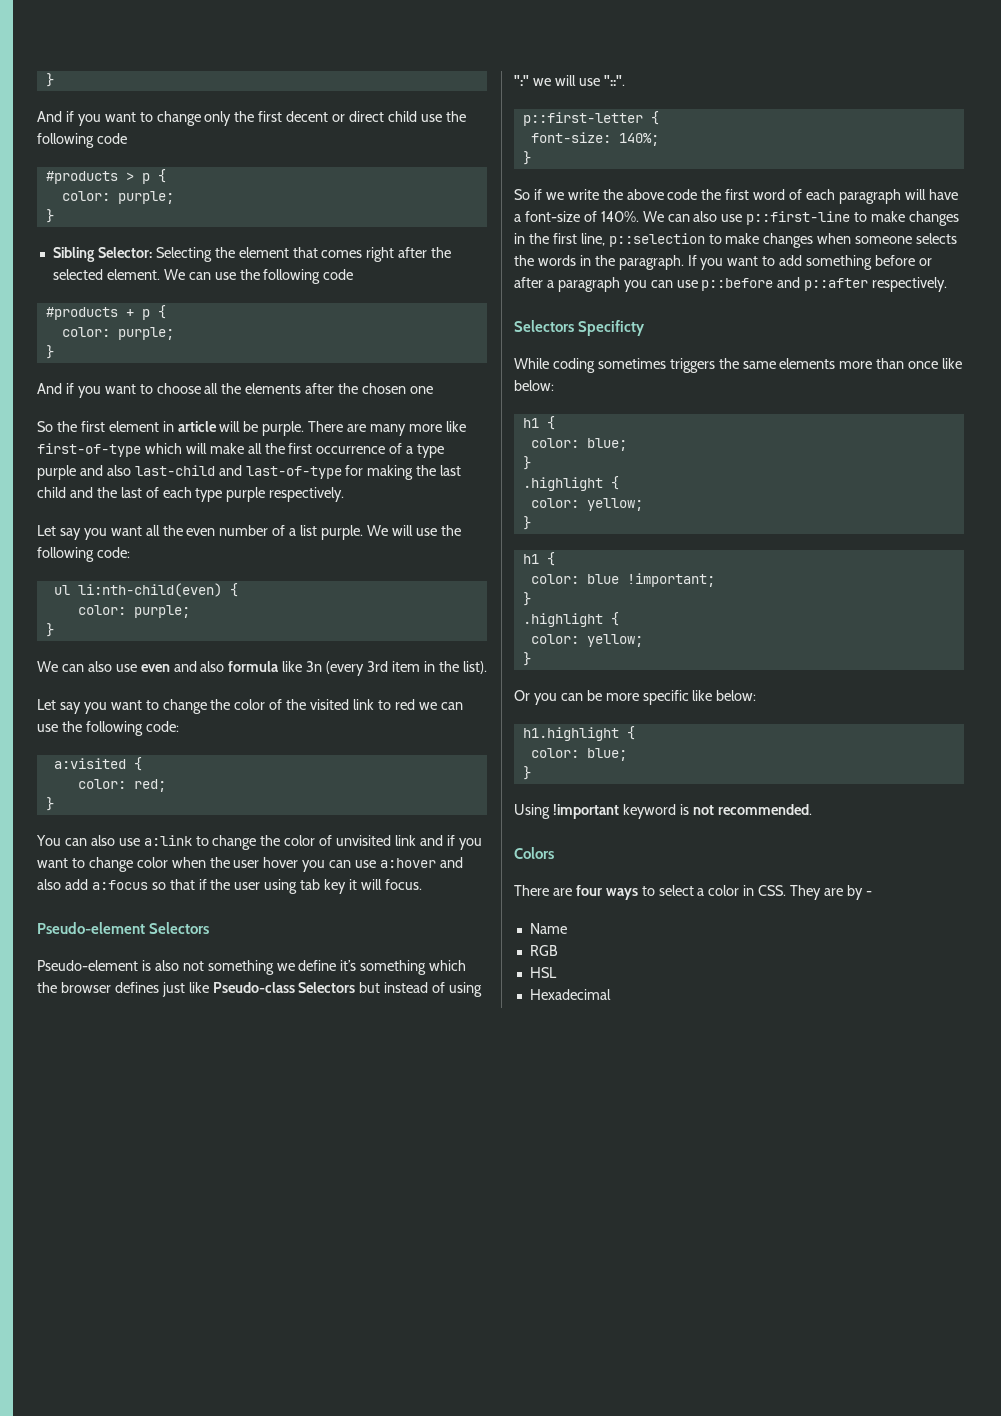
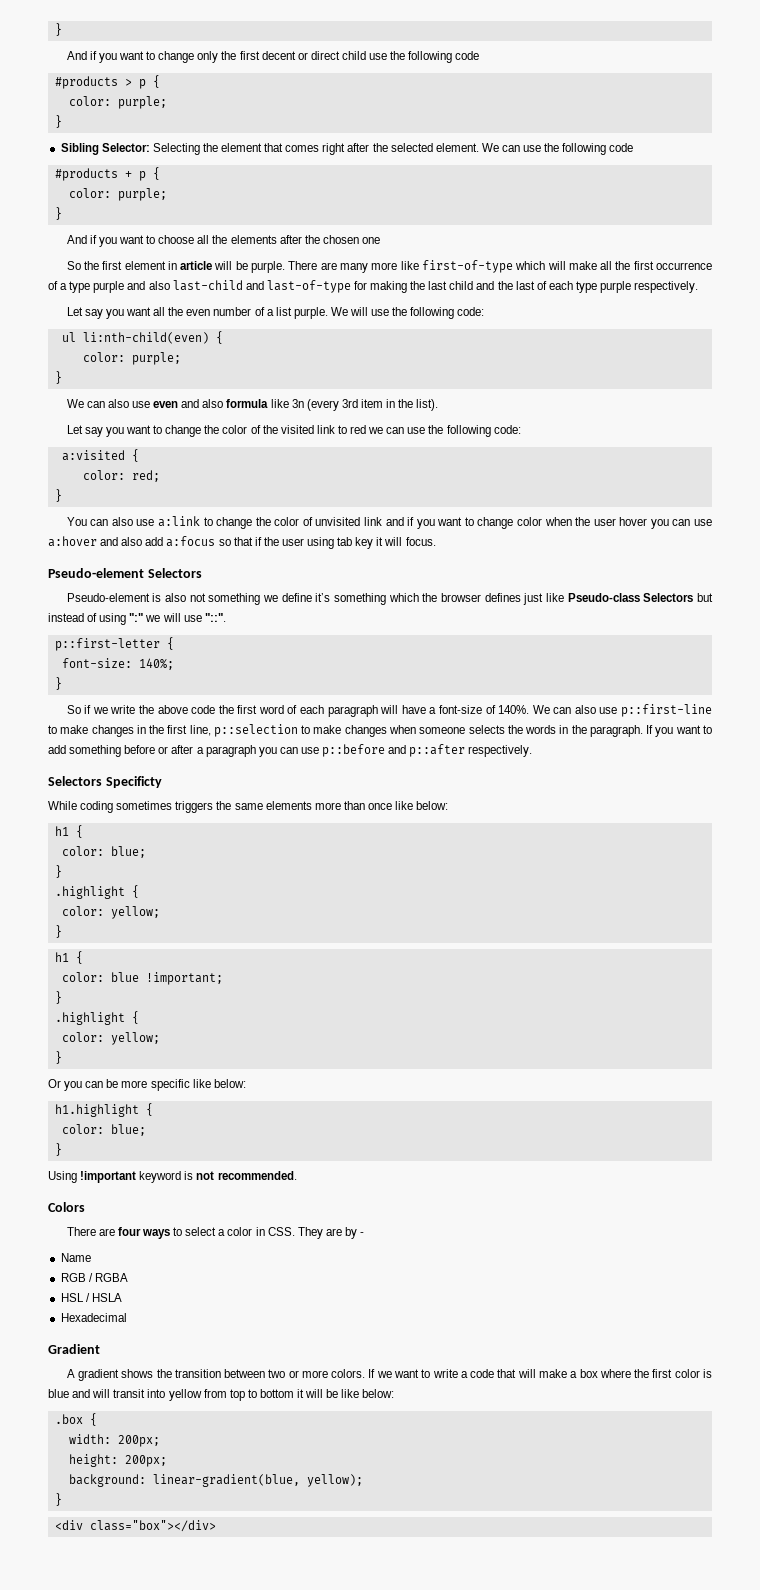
(558, 950) none -> [88,1273,128,1282] / RGBA
(557, 972) none -> [85,1293,122,1302] / HSLA
(611, 994) none -> [48,1344,100,1354] [66,1369,713,1381] [48,1389,395,1401] [54,1413,97,1426] [68,1434,160,1447] [68,1454,167,1467] [68,1474,363,1487] [54,1493,62,1506] [54,1520,216,1532] // Gradient // A gradient shows the transition between two or more colors. If we want to write a code that will make a box where the first color is blue and will transit into yellow from top to bottom it will be like below: // .box { // width: 200px; // height: 200px; // background: linear-gradient(blue, yellow); // } // <div class="box"></div>

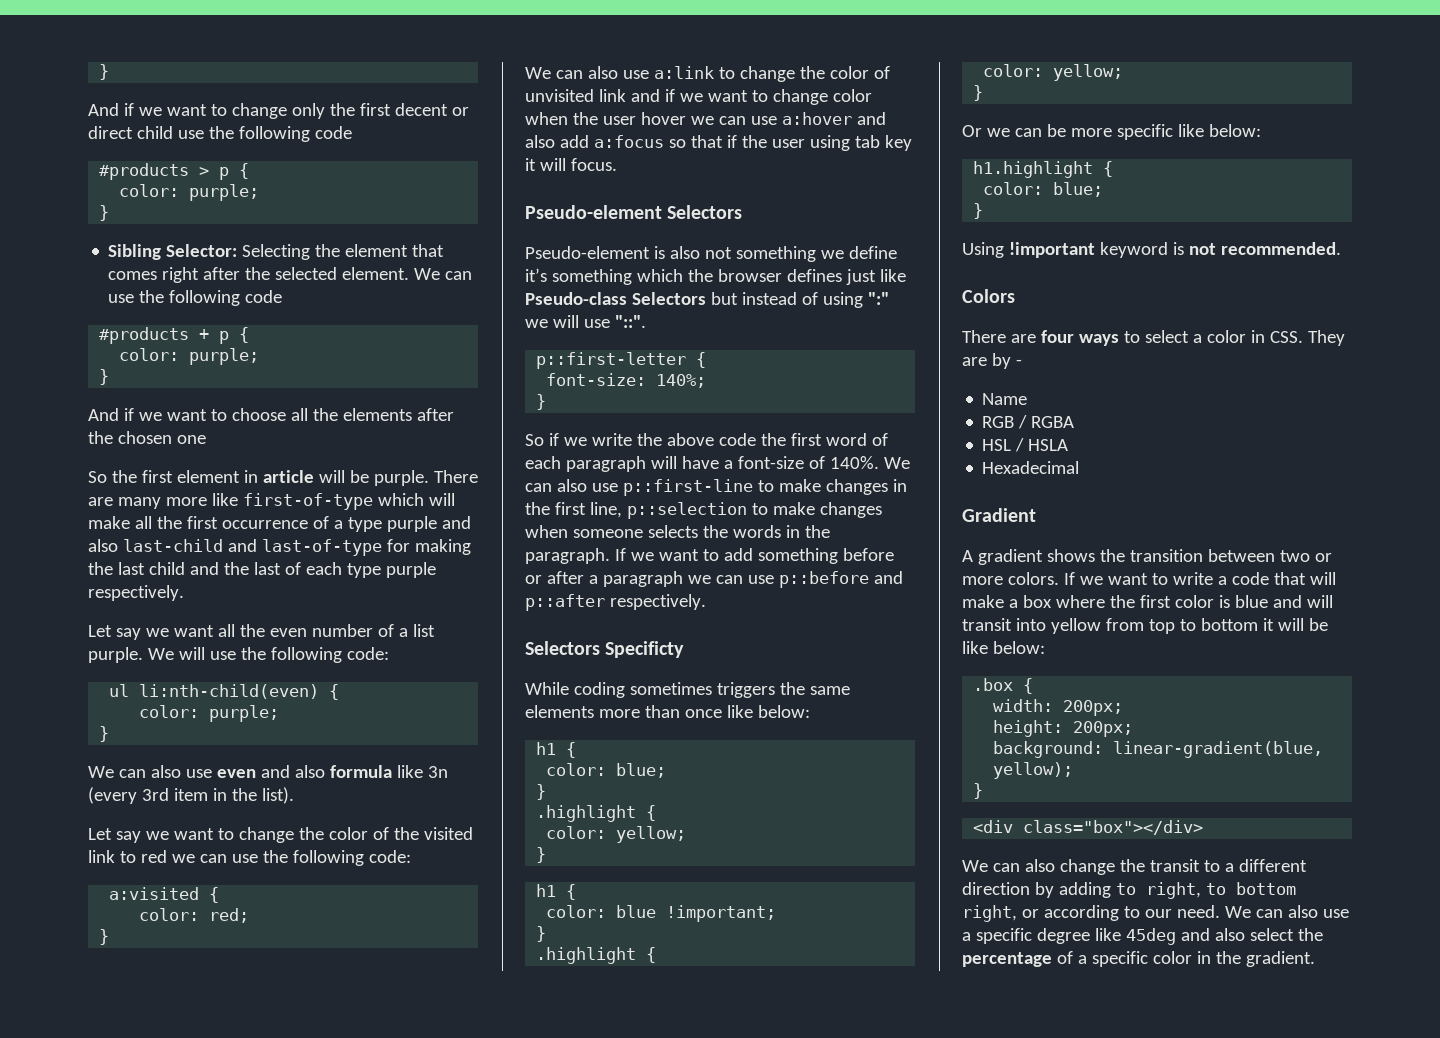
[54,23,62,36] [66,51,117,63] } // And if you -> [99,64,110,80] [88,103,162,116] } // And if we
[98,237,117,247] you -> [138,412,162,421] we
[105,309,124,319] you -> [145,628,169,637] we
[105,427,124,437] you -> [145,831,169,840] we
[66,517,87,526] You -> [525,67,551,79] We
[416,519,435,529] you -> [679,93,703,102] we
[650,519,669,529] you -> [690,116,714,125] we
[655,727,674,737] you -> [630,552,654,561] we
[258,747,277,757] you -> [687,575,711,584] we
[64,1081,83,1091] you -> [986,128,1010,137] we
(216, 1526) none -> [962,859,1307,875] [962,882,1296,899] [962,905,1349,922] [962,928,1323,945] [962,951,1315,967] // We can also change the transit to a different direction by adding to right, to bottom right, or according to our need. We can also use a specific degree like 45deg and also select the percentage of a specific color in the gradient.

